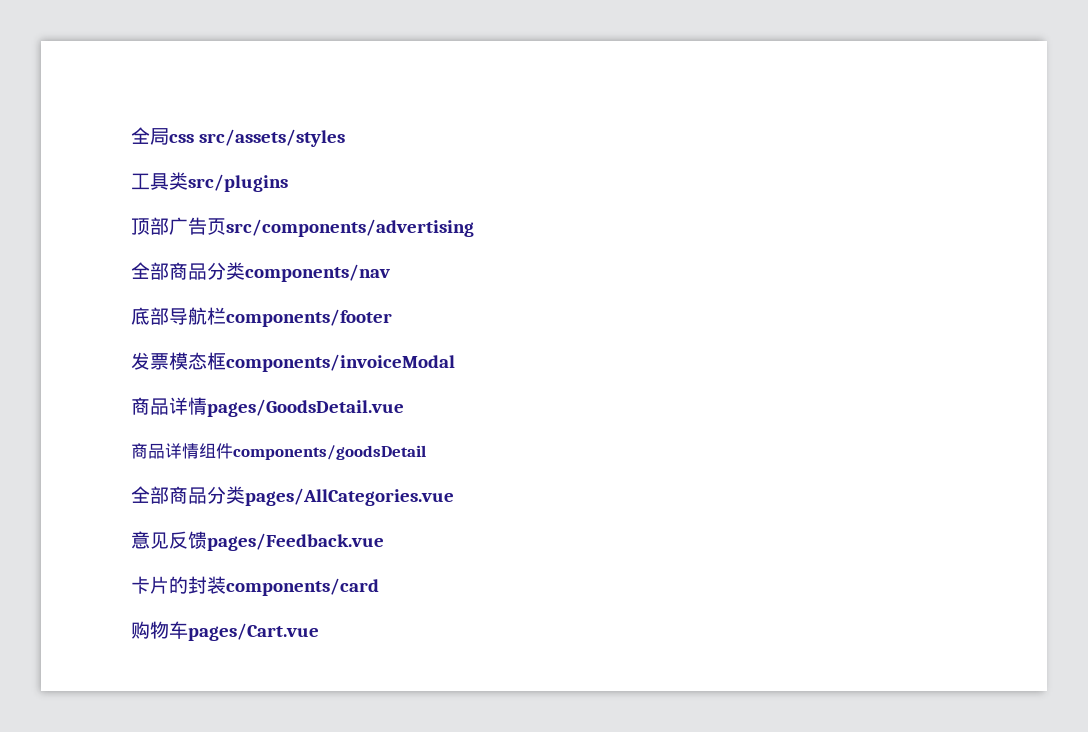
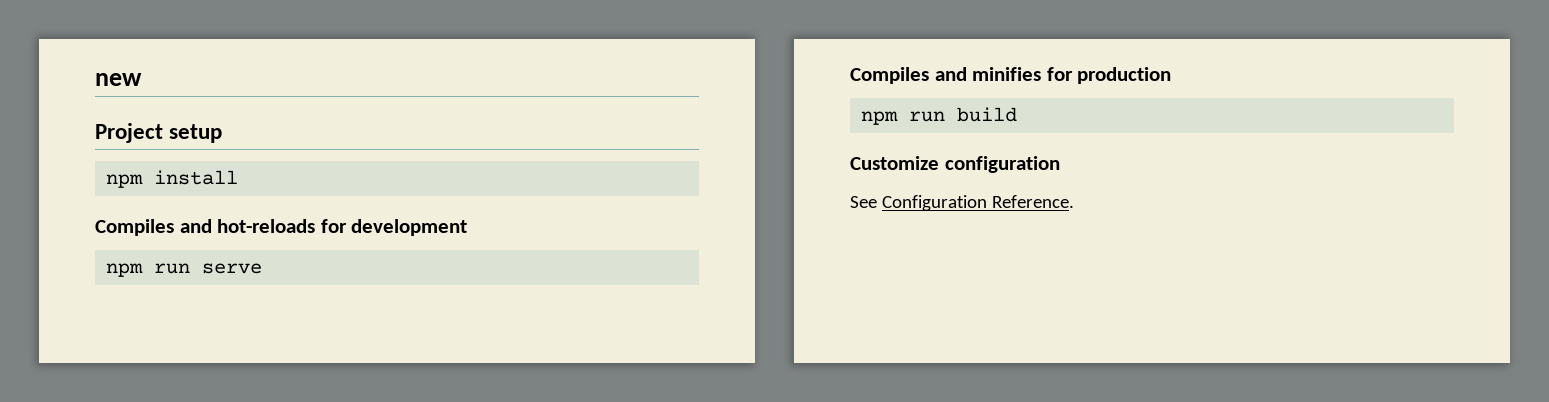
[131,127,345,147] [131,172,288,192] [131,217,474,237] [131,262,390,282] [131,307,392,327] [131,352,455,372] [131,397,404,417] [131,443,426,460] [131,486,454,506] [131,531,384,551] [131,576,379,596] [131,621,319,641] 全局css src/assets/styles // 工具类src/plugins // 顶部广告页src/components/advertising // 全部商品分类components/nav // 底部导航栏components/footer // 发票模态框components/invoiceModal // 商品详情pages/GoodsDetail.vue // 商品详情组件components/goodsDetail // 全部商品分类pages/AllCategories.vue // 意见反馈pages/Feedback.vue // 卡片的封装components/card // 购物车pages/Cart.vue -> [95,73,142,86] [95,123,223,143] [106,170,239,188] [95,219,468,236] [106,263,263,277] [850,67,1172,84] [861,107,1018,125] [850,156,1060,173] [850,195,1074,211] new // Project setup // npm install // Compiles and hot-reloads for development // npm run serve // Compiles and minifies for production // npm run build // Customize configuration // See Configuration Reference.

